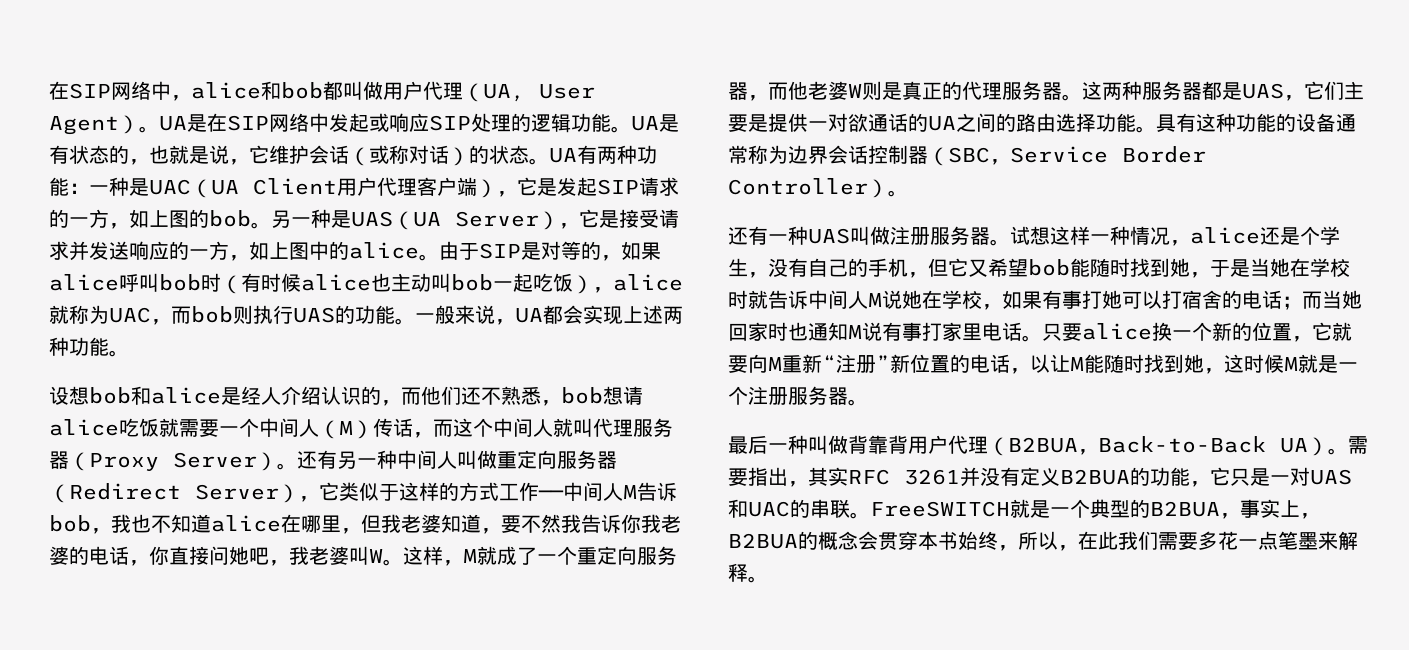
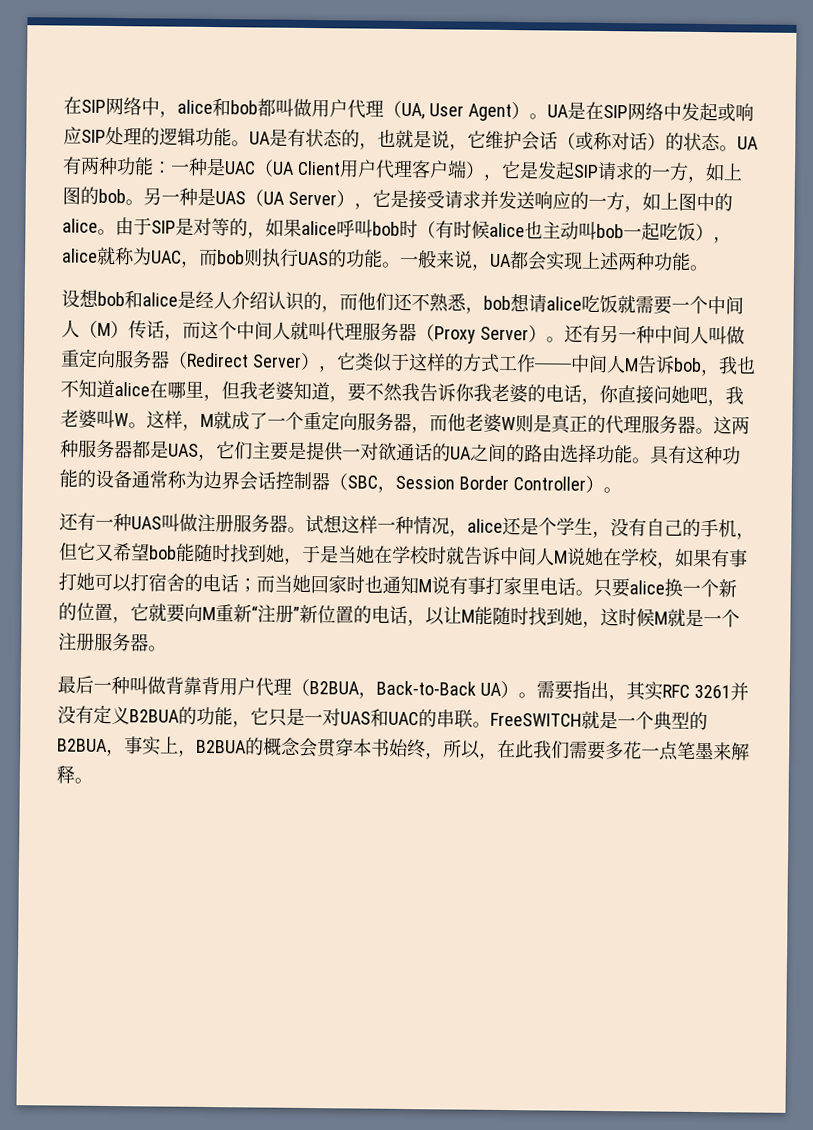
[1010,146,1108,163] Service -> [395,475,455,490] Session

